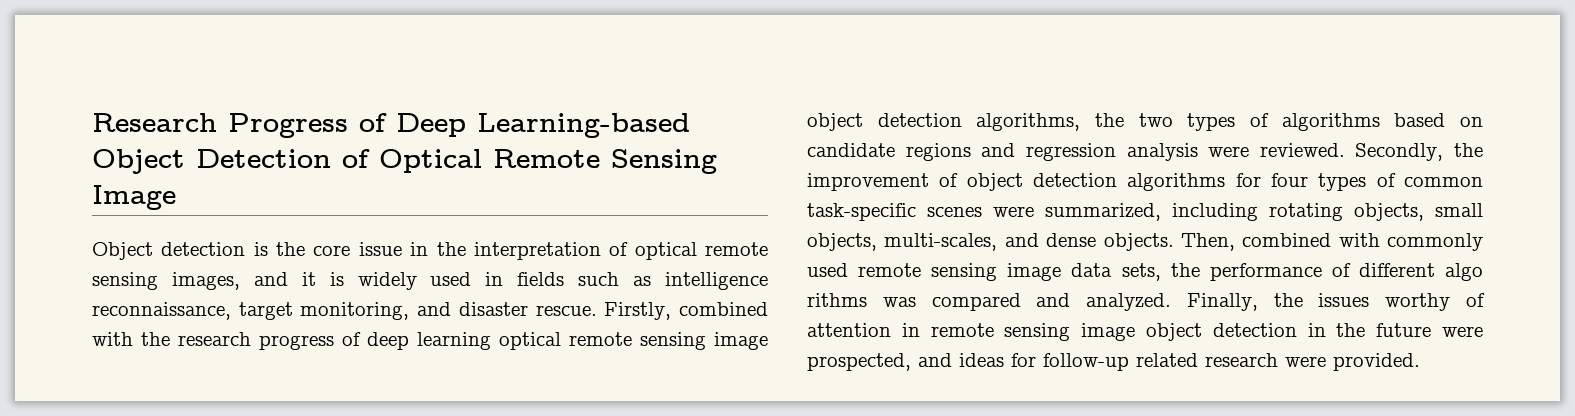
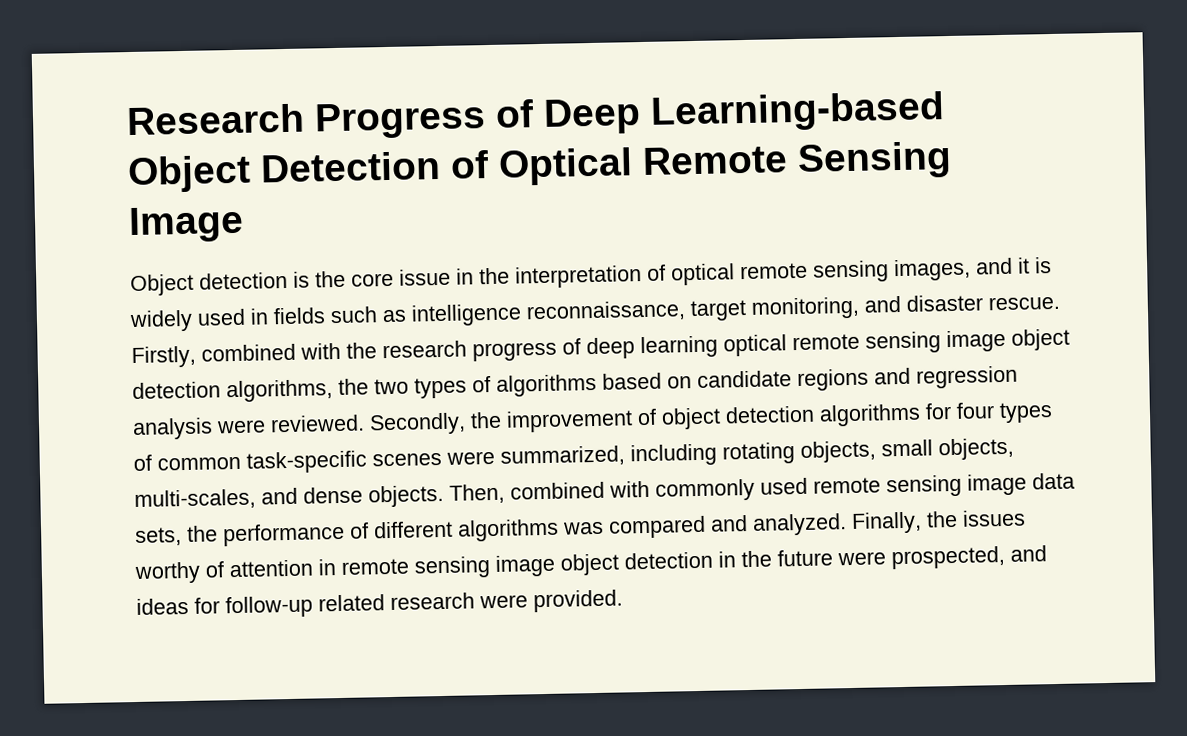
[1445,263,1483,281] [807,293,867,307] algo rithms -> [457,518,559,542] algorithms

